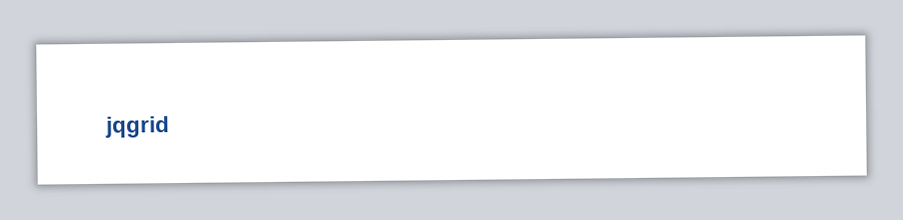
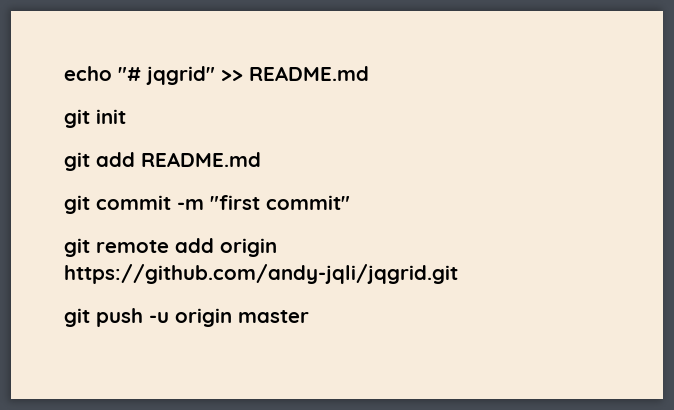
[105,116,170,138] jqgrid -> [64,66,369,85] [64,109,126,128] [64,152,261,171] [64,195,350,214] [64,238,277,257] [64,264,458,284] [64,308,309,327] echo "# jqgrid" >> README.md // git init // git add README.md // git commit -m "first commit" // git remote add origin https://github.com/andy-jqli/jqgrid.git // git push -u origin master

